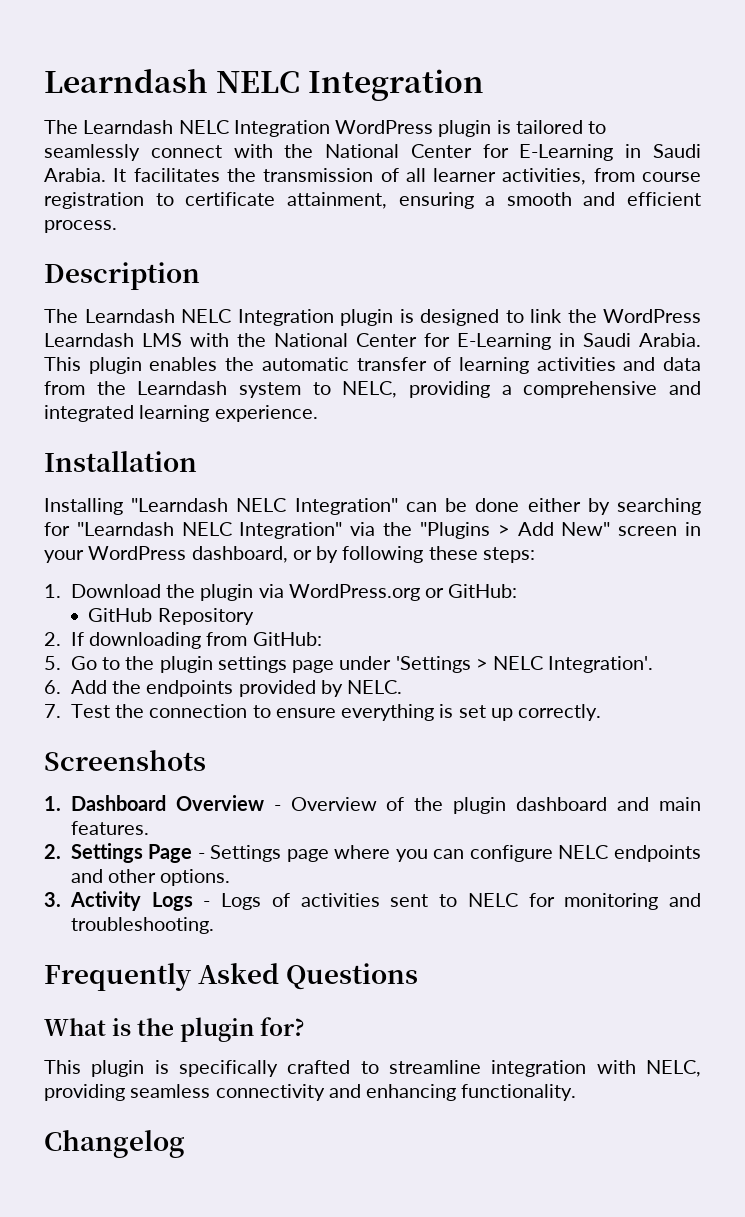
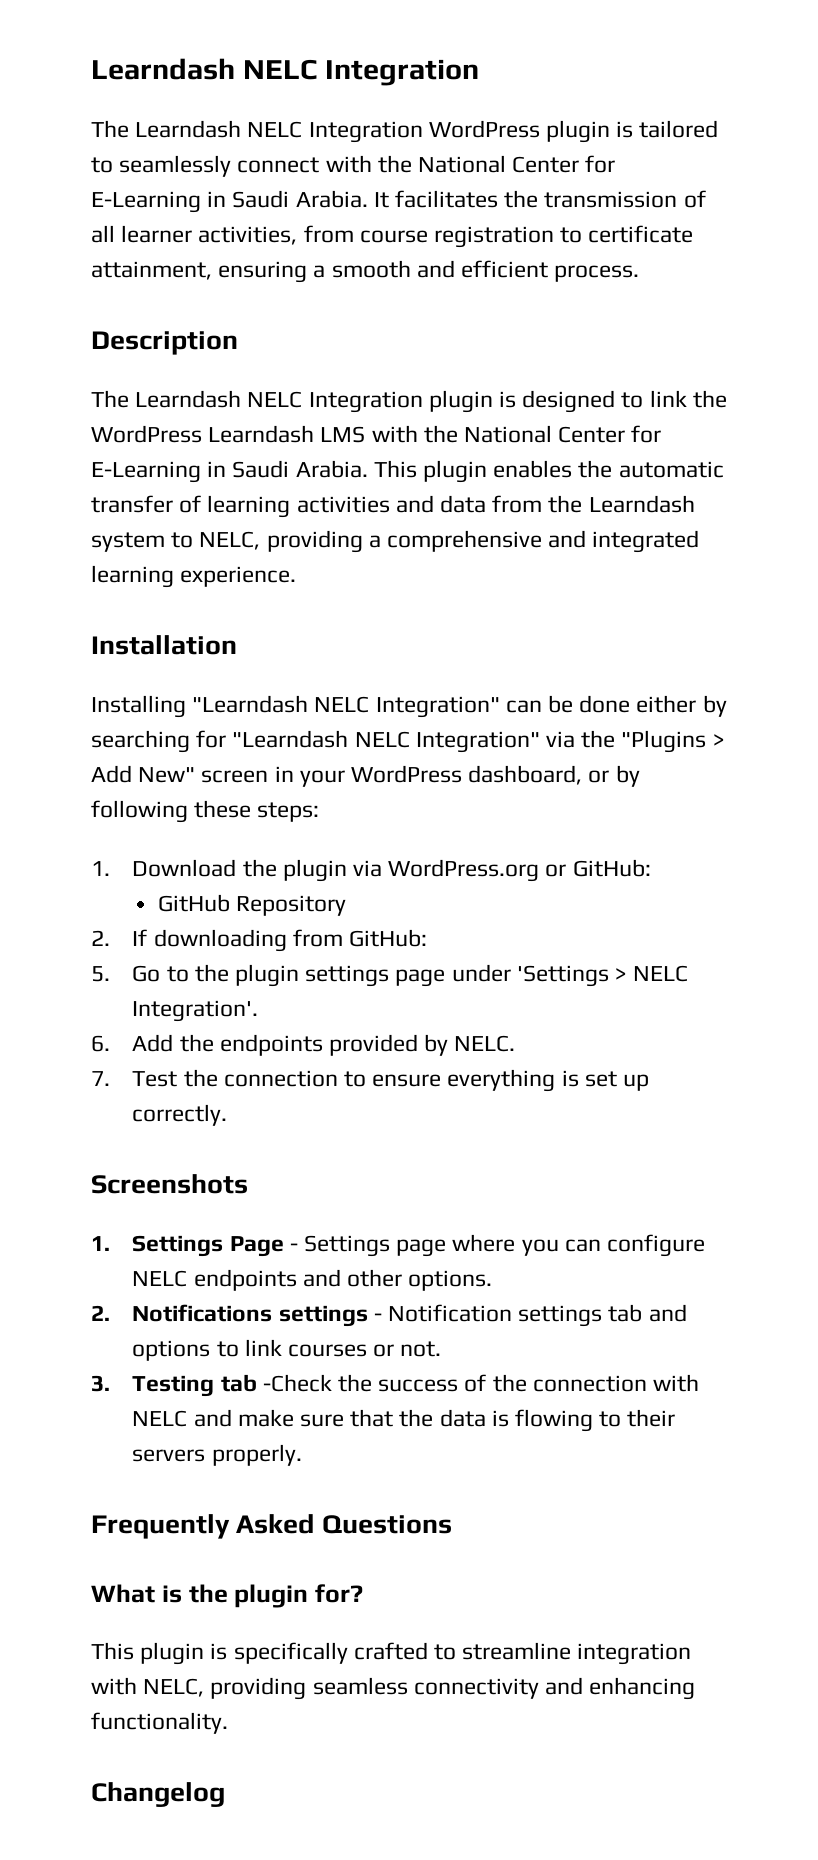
[70,795,701,814] [70,821,149,835] [44,844,61,859] Dashboard Overview - Overview of the plugin dashboard and main features. // 2. -> (110, 1243) none
[44,891,701,911] [70,917,214,934] 3. Activity Logs - Logs of activities sent to NELC for monitoring and troubleshooting. -> [91,1304,687,1327] [132,1339,442,1361] [91,1374,700,1397] [132,1409,676,1432] [132,1444,302,1466] 2. Notifications settings - Notification settings tab and options to link courses or not. // 3. Testing tab -Check the success of the connection with NELC and make sure that the data is flowing to their servers properly.

